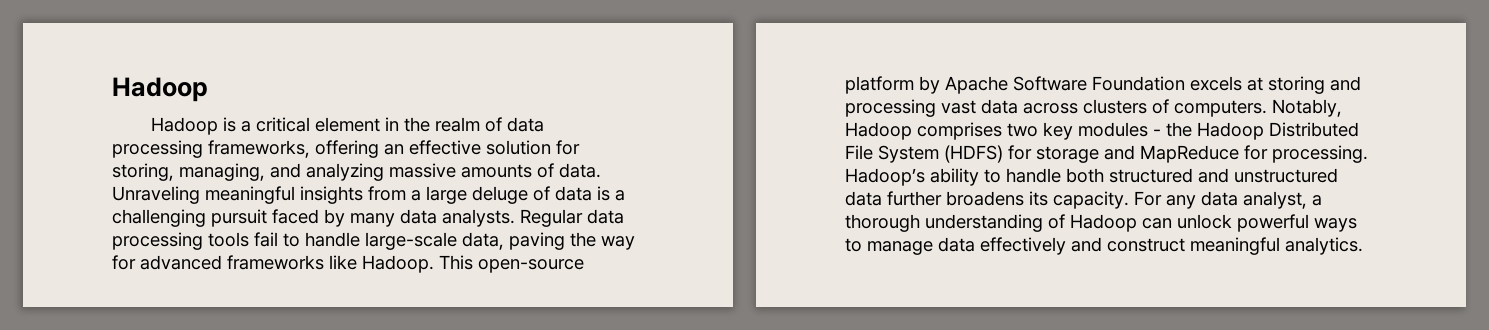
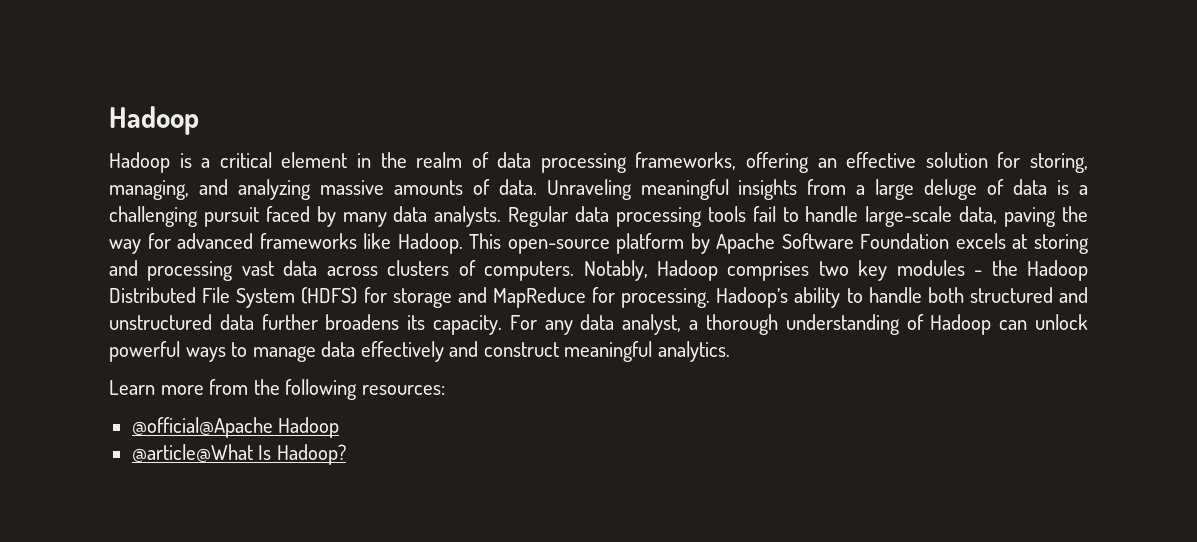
(1363, 246) none -> [109,379,445,400] [131,417,340,438] [131,444,346,465] // Learn more from the following resources: // @official@Apache Hadoop // @article@What Is Hadoop?

